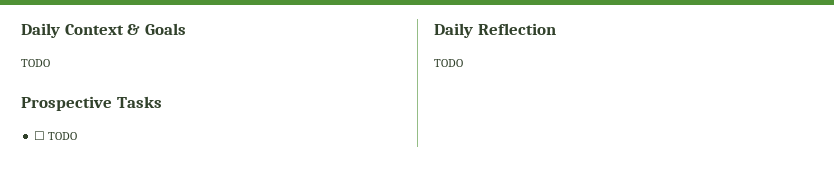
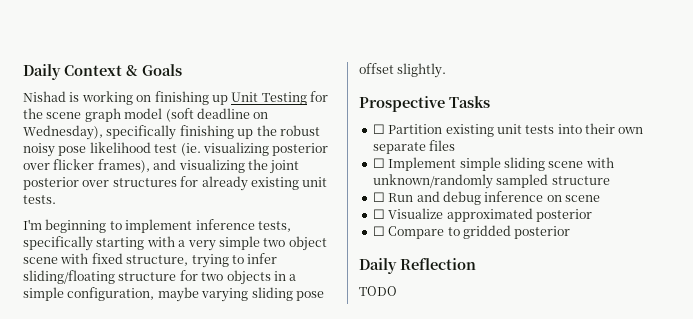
[21,59,50,67] [21,96,162,111] [34,131,78,140] TODO // Prospective Tasks // ☐ TODO -> [23,91,328,105] [23,108,269,122] [23,125,320,140] [23,142,329,157] [23,159,300,174] [23,176,328,191] [23,195,56,204] [23,219,291,233] [23,236,327,251] [23,253,278,268] [23,270,297,285] [23,287,324,302] [359,63,447,78] [359,96,490,112] [372,123,644,137] [372,140,456,154] [372,157,614,171] [372,174,610,189] [372,191,600,205] [372,208,592,222] [372,225,571,239] Nishad is working on finishing up Unit Testing for the scene graph model (soft deadline on Wednesday), specifically finishing up the robust noisy pose likelihood test (ie. visualizing posterior over flicker frames), and visualizing the joint posterior over structures for already existing unit tests. // I'm beginning to implement inference tests, specifically starting with a very simple two object scene with fixed structure, trying to infer sliding/floating structure for two objects in a simple configuration, maybe varying sliding pose offset slightly. // Prospective Tasks // ☐ Partition existing unit tests into their own separate files // ☐ Implement simple sliding scene with unknown/randomly sampled structure // ☐ Run and debug inference on scene // ☐ Visualize approximated posterior // ☐ Compare to gridded posterior

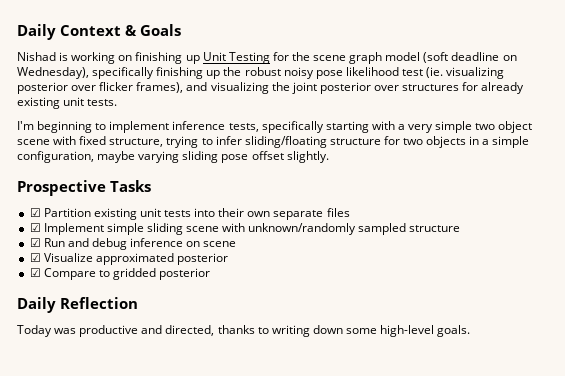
[372,124,385,134] ☐ -> [29,208,41,217] ☑
[372,158,385,168] ☐ -> [29,223,41,232] ☑
[372,192,385,202] ☐ -> [29,238,41,247] ☑
[372,209,385,219] ☐ -> [29,253,41,262] ☑
[372,226,385,236] ☐ -> [29,268,41,277] ☑
[359,286,397,296] TODO -> [17,325,471,337] Today was productive and directed, thanks to writing down some high-level goals.

